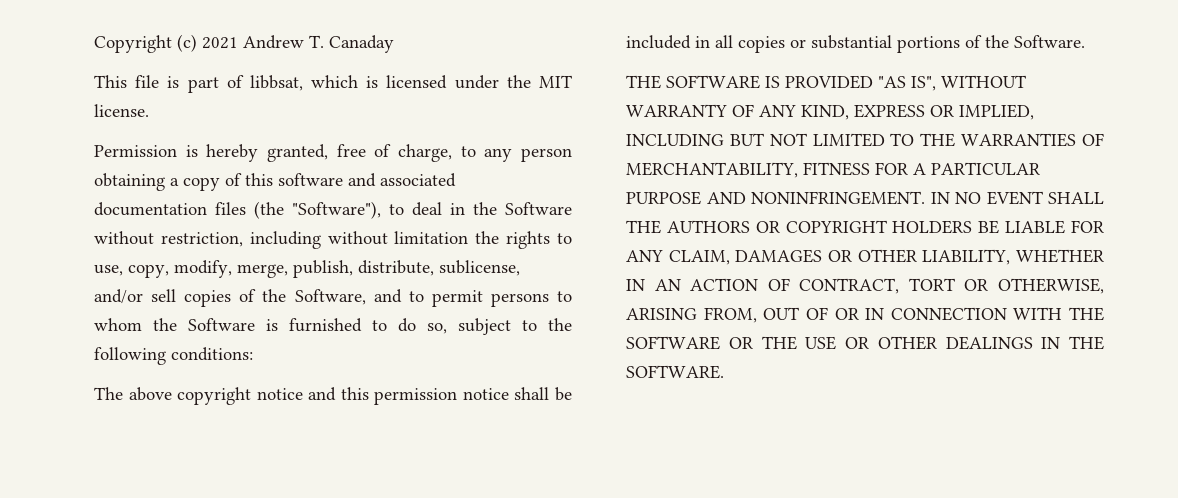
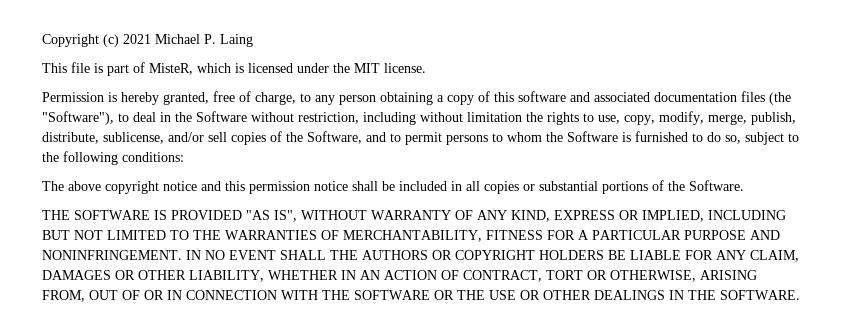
[243,35,394,53] Andrew T. Canaday -> [155,34,253,47] Michael P. Laing
[249,75,303,91] libbsat, -> [149,63,193,75] MisteR,

